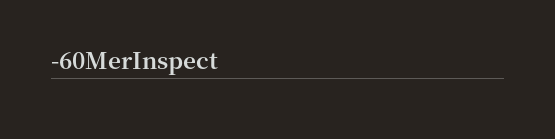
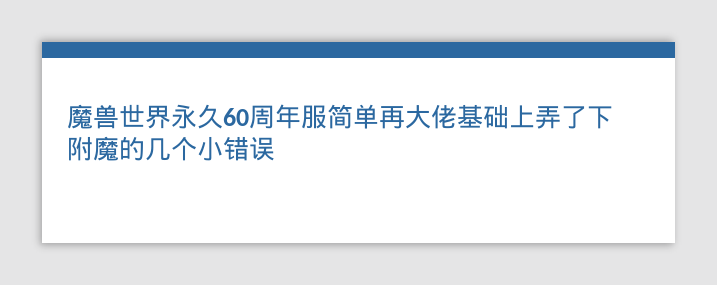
[51,52,218,75] -60MerInspect -> [67,104,613,129] [67,136,275,161] 魔兽世界永久60周年服简单再大佬基础上弄了下附魔的几个小错误

